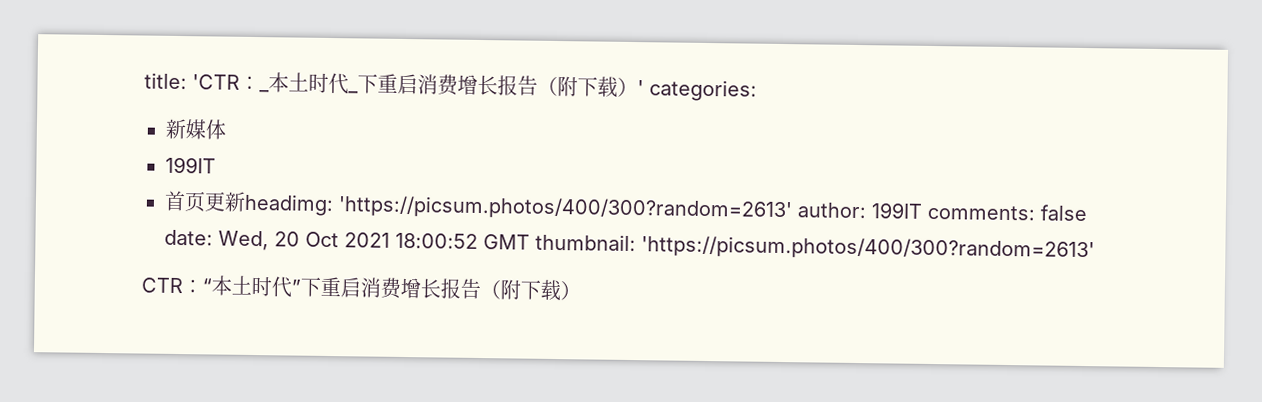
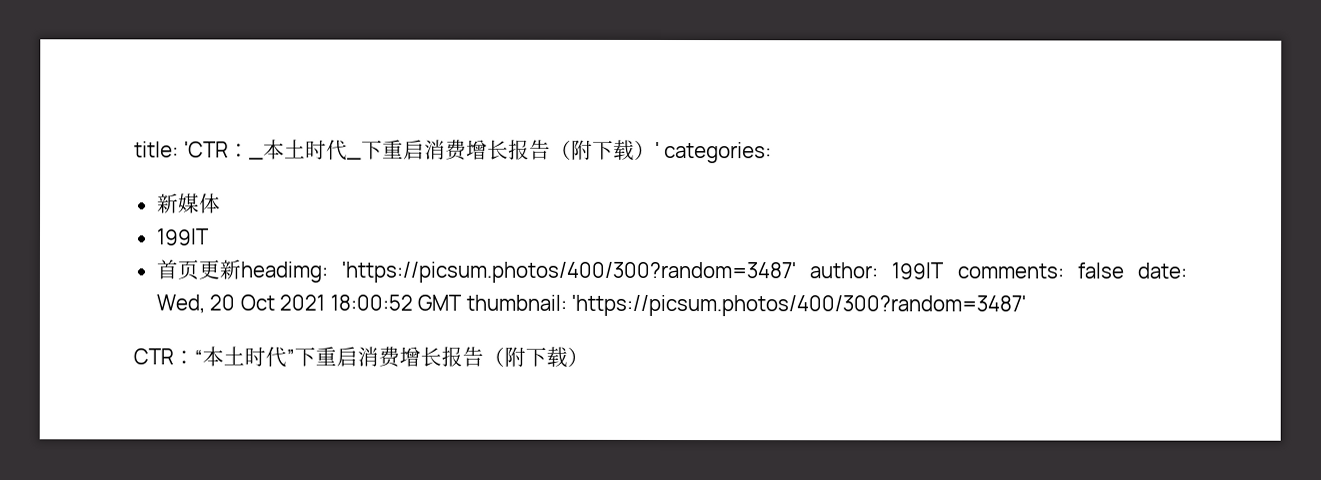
[338,195,793,222] 'https://picsum.photos/400/300?random=2613' -> [340,261,796,284] 'https://picsum.photos/400/300?random=3487'
[641,235,1095,262] 'https://picsum.photos/400/300?random=2613' -> [571,294,1027,317] 'https://picsum.photos/400/300?random=3487'

